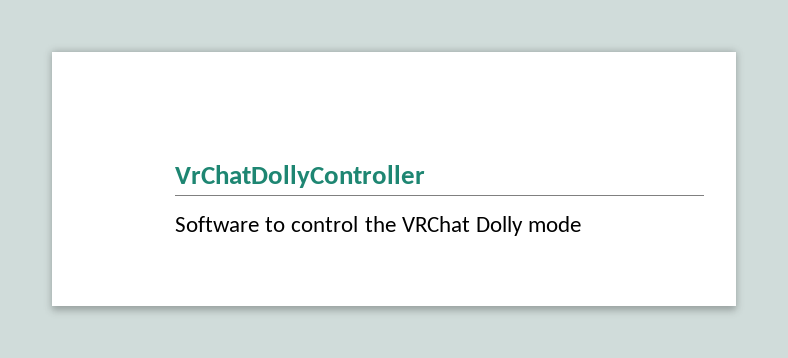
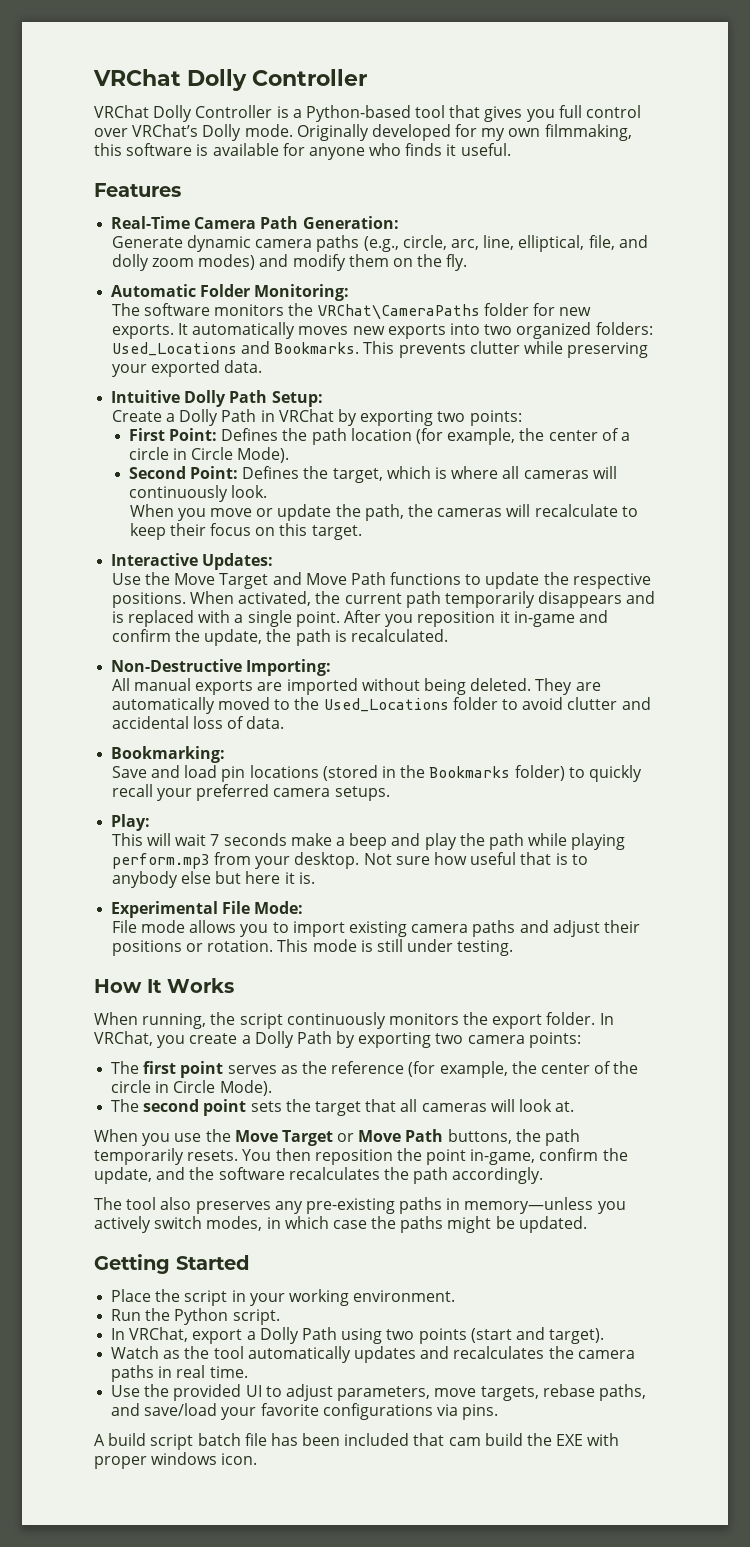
[175,165,425,188] [175,216,582,236] VrChatDollyController // Software to control the VRChat Dolly mode -> [93,69,367,91] [94,105,642,122] [94,124,632,141] [94,143,511,160] [94,183,181,197] [111,216,399,229] [111,235,648,252] [111,254,468,271] [111,284,350,301] [111,303,592,320] [111,322,653,339] [111,341,649,358] [111,360,263,377] [111,390,323,407] [111,409,522,426] [128,428,630,445] [128,447,290,463] [128,466,617,483] [128,485,268,502] [129,504,638,521] [129,523,362,540] [111,553,274,570] [111,572,651,589] [111,591,656,608] [111,610,608,627] [111,629,448,646] [111,659,332,676] [111,678,601,695] [111,697,651,714] [111,716,285,729] [111,746,226,763] [111,765,642,782] [111,784,390,801] [111,814,151,831] [111,833,626,850] [111,852,588,869] [111,871,315,888] [111,901,304,918] [111,920,640,937] [111,939,514,956] [94,978,234,993] [94,1012,614,1029] [94,1031,581,1048] [111,1061,639,1078] [111,1080,272,1096] [111,1099,575,1116] [94,1129,581,1146] [94,1148,628,1165] [94,1167,544,1184] [94,1197,626,1214] [94,1216,587,1233] [94,1254,250,1274] [111,1289,456,1306] [111,1308,280,1325] [111,1327,605,1344] [111,1346,635,1363] [111,1365,248,1382] [111,1384,646,1401] [111,1403,499,1420] [94,1433,620,1450] [94,1452,258,1469] VRChat Dolly Controller // VRChat Dolly Controller is a Python-based tool that gives you full control over VRChat’s Dolly mode. Originally developed for my own filmmaking, this software is available for anyone who finds it useful. // Features // Real-Time Camera Path Generation: // Generate dynamic camera paths (e.g., circle, arc, line, elliptical, file, and dolly zoom modes) and modify them on the fly. // Automatic Folder Monitoring: // The software monitors the VRChat\CameraPaths folder for new exports. It automatically moves new exports into two organized folders: Used_Locations and Bookmarks. This prevents clutter while preserving your exported data. // Intuitive Dolly Path Setup: // Create a Dolly Path in VRChat by exporting two points: // First Point: Defines the path location (for example, the center of a circle in Circle Mode). // Second Point: Defines the target, which is where all cameras will continuously look. // When you move or update the path, the cameras will recalculate to keep their focus on this target. // Interactive Updates: // Use the Move Target and Move Path functions to update the respective positions. When activated, the current path temporarily disappears and is replaced with a single point. After you reposition it in-game and confirm the update, the path is recalculated. // Non-Destructive Importing: // All manual exports are imported without being deleted. They are automatically moved to the Used_Locations folder to avoid clutter and accidental loss of data. // Bookmarking: // Save and load pin locations (stored in the Bookmarks folder) to quickly recall your preferred camera setups. // Play: // This will wait 7 seconds make a beep and play the path while playing perform.mp3 from your desktop. Not sure how useful that is to anybody else but here it is. // Experimental File Mode: // File mode allows you to import existing camera paths and adjust their positions or rotation. This mode is still under testing. // How It Works // When running, the script continuously monitors the export folder. In VRChat, you create a Dolly Path by exporting two camera points: // The first point serves as the reference (for example, the center of the circle in Circle Mode). // The second point sets the target that all cameras will look at. // When you use the Move Target or Move Path buttons, the path temporarily resets. You then reposition the point in-game, confirm the update, and the software recalculates the path accordingly. // The tool also preserves any pre-existing paths in memory—unless you actively switch modes, in which case the paths might be updated. // Getting Started // Place the script in your working environment. // Run the Python script. // In VRChat, export a Dolly Path using two points (start and target). // Watch as the tool automatically updates and recalculates the camera paths in real time. // Use the provided UI to adjust parameters, move targets, rebase paths, and save/load your favorite configurations via pins. // A build script batch file has been included that cam build the EXE with proper windows icon.

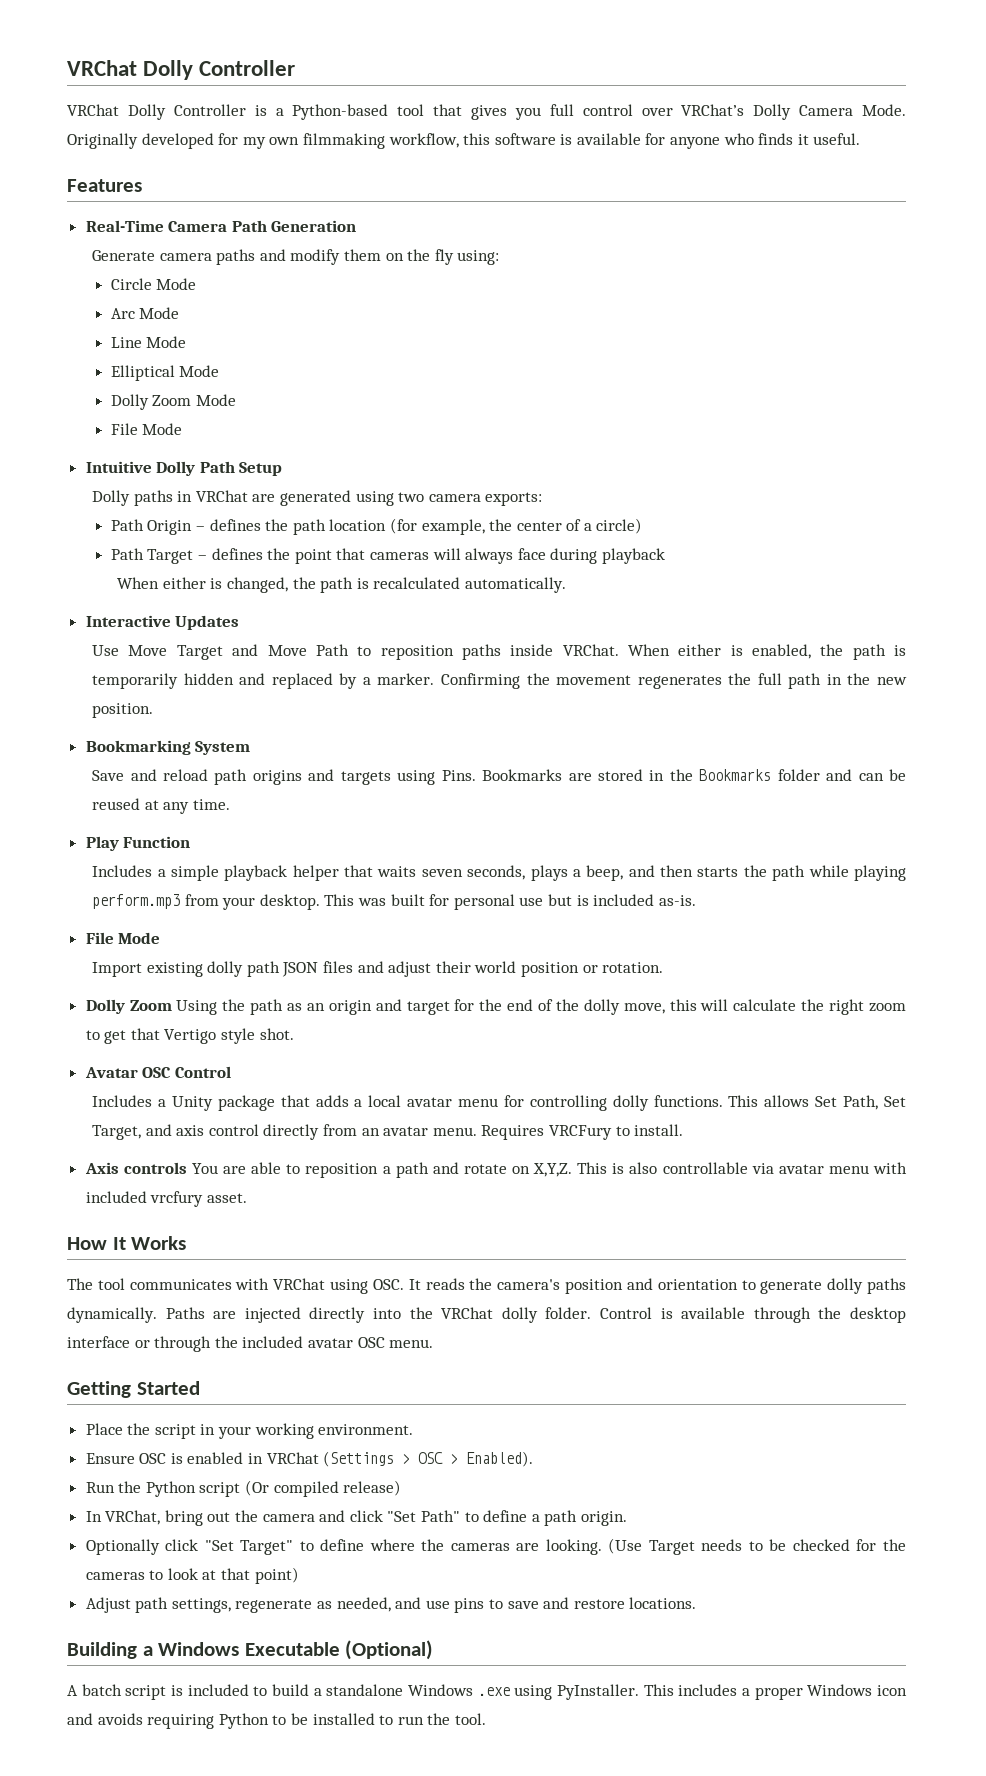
[244,124,293,137] mode. -> [799,104,906,116] Camera Mode.
[544,124,632,141] filmmaking, -> [302,133,459,149] filmmaking workflow,
[302,216,399,229] Generation: -> [271,220,357,232] Generation
[187,235,648,252] [111,254,256,271] dynamic camera paths (e.g., circle, arc, line, elliptical, file, and dolly zoom modes) -> [159,249,256,265] camera paths
[446,254,468,271] [111,284,350,301] [111,303,592,320] [111,322,653,339] [111,341,649,358] [111,360,263,377] [111,390,323,407] [111,409,522,426] [128,428,279,441] fly. // Automatic Folder Monitoring: // The software monitors the VRChat\CameraPaths folder for new exports. It automatically moves new exports into two organized folders: Used_Locations and Bookmarks. This prevents clutter while preserving your exported data. // Intuitive Dolly Path Setup: // Create a Dolly Path in VRChat by exporting two points: // First Point: Defines -> [434,249,500,265] [110,278,197,290] [110,307,180,319] [110,336,187,348] [110,365,220,381] [110,394,236,410] [110,423,183,435] [85,461,283,476] [92,490,543,506] [110,519,261,535] fly using: // Circle Mode // Arc Mode // Line Mode // Elliptical Mode // Dolly Zoom Mode // File Mode // Intuitive Dolly Path Setup // Dolly paths in VRChat are generated using two camera exports: // Path Origin – defines
[128,447,290,463] [128,466,617,483] [128,485,268,502] [129,504,638,521] [129,523,362,540] circle in Circle Mode). // Second Point: Defines the target, which is where all cameras will continuously look. // When you move or update the path, the cameras will recalculate to keep their focus on this target. -> [596,518,643,534] [110,548,665,564] [117,577,566,593] circle) // Path Target – defines the point that cameras will always face during playback // When either is changed, the path is recalculated automatically.
[202,553,274,570] [111,572,171,585] Updates: // Use the -> [175,615,240,630] [92,645,120,656] Updates // Use
[390,572,651,589] [111,591,656,608] [111,610,608,627] [111,629,448,646] [111,659,332,676] [111,678,601,695] [111,697,651,714] [111,716,285,729] [111,746,226,763] [111,765,642,782] [111,784,390,801] [111,814,151,831] [111,833,457,850] functions to update the respective positions. When activated, the current path temporarily disappears and is replaced with a single point. After you reposition it in-game and confirm the update, the path is recalculated. // Non-Destructive Importing: // All manual exports are imported without being deleted. They are automatically moved to the Used_Locations folder to avoid clutter and accidental loss of data. // Bookmarking: // Save and load pin locations (stored in the Bookmarks folder) to quickly recall your preferred camera setups. // Play: // This will wait 7 seconds make a beep and play -> [357,644,907,660] [92,673,908,689] [92,703,154,718] [85,740,251,755] [92,769,906,785] [92,798,230,814] [85,836,191,851] [92,865,739,881] to reposition paths inside VRChat. When either is enabled, the path is temporarily hidden and replaced by a marker. Confirming the movement regenerates the full path in the new position. // Bookmarking System // Save and reload path origins and targets using Pins. Bookmarks are stored in the Bookmarks folder and can be reused at any time. // Play Function // Includes a simple playback helper that waits seven seconds, plays a beep, and then starts
[363,852,588,865] [111,871,315,888] [111,901,304,918] [111,920,516,937] Not sure how useful that is to anybody else but here it is. // Experimental File Mode: // File mode allows you to import existing camera paths -> [324,894,696,910] [85,932,161,944] [92,961,354,977] This was built for personal use but is included as-is. // File Mode // Import existing dolly path JSON files
[111,940,182,956] positions -> [474,961,580,977] world position
[277,939,514,956] [94,978,234,993] [94,1012,614,1029] [94,1031,581,1048] [111,1061,639,1078] [111,1080,272,1096] [111,1099,575,1116] [94,1129,581,1146] [94,1148,628,1165] [94,1167,544,1184] [94,1197,626,1214] [94,1216,587,1233] This mode is still under testing. // How It Works // When running, the script continuously monitors the export folder. In VRChat, you create a Dolly Path by exporting two camera points: // The first point serves as the reference (for example, the center of the circle in Circle Mode). // The second point sets the target that all cameras will look at. // When you use the Move Target or Move Path buttons, the path temporarily resets. You then reposition the point in-game, confirm the update, and the software recalculates the path accordingly. // The tool also preserves any pre-existing paths in memory—unless you actively switch modes, in which case the paths might be updated. -> [85,999,906,1015] [85,1028,294,1044] [84,1066,231,1078] [92,1095,906,1111] [92,1124,684,1140] [84,1162,907,1178] [85,1191,247,1207] [67,1236,187,1250] [67,1278,907,1294] [67,1307,907,1323] [67,1336,434,1352] // Dolly Zoom Using the path as an origin and target for the end of the dolly move, this will calculate the right zoom to get that Vertigo style shot. // Avatar OSC Control // Includes a Unity package that adds a local avatar menu for controlling dolly functions. This allows Set Path, Set Target, and axis control directly from an avatar menu. Requires VRCFury to install. // Axis controls You are able to reposition a path and rotate on X,Y,Z. This is also controllable via avatar menu with included vrcfury asset. // How It Works // The tool communicates with VRChat using OSC. It reads the camera's position and orientation to generate dolly paths dynamically. Paths are injected directly into the VRChat dolly folder. Control is available through the desktop interface or through the included avatar OSC menu.
[111,1308,280,1325] [111,1327,605,1344] [111,1346,635,1363] [111,1365,248,1382] [111,1384,646,1401] [111,1403,499,1420] [94,1433,620,1450] [94,1452,258,1469] Run the Python script. // In VRChat, export a Dolly Path using two points (start and target). // Watch as the tool automatically updates and recalculates the camera paths in real time. // Use the provided UI to adjust parameters, move targets, rebase paths, and save/load your favorite configurations via pins. // A build script batch file has been included that cam build the EXE with proper windows icon. -> [85,1451,534,1467] [85,1480,402,1497] [85,1510,627,1526] [85,1538,906,1555] [85,1567,299,1584] [85,1597,697,1613] [67,1640,434,1660] [67,1684,907,1700] [67,1713,486,1729] Ensure OSC is enabled in VRChat (Settings > OSC > Enabled). // Run the Python script (Or compiled release) // In VRChat, bring out the camera and click "Set Path" to define a path origin. // Optionally click "Set Target" to define where the cameras are looking. (Use Target needs to be checked for the cameras to look at that point) // Adjust path settings, regenerate as needed, and use pins to save and restore locations. // Building a Windows Executable (Optional) // A batch script is included to build a standalone Windows .exe using PyInstaller. This includes a proper Windows icon and avoids requiring Python to be installed to run the tool.

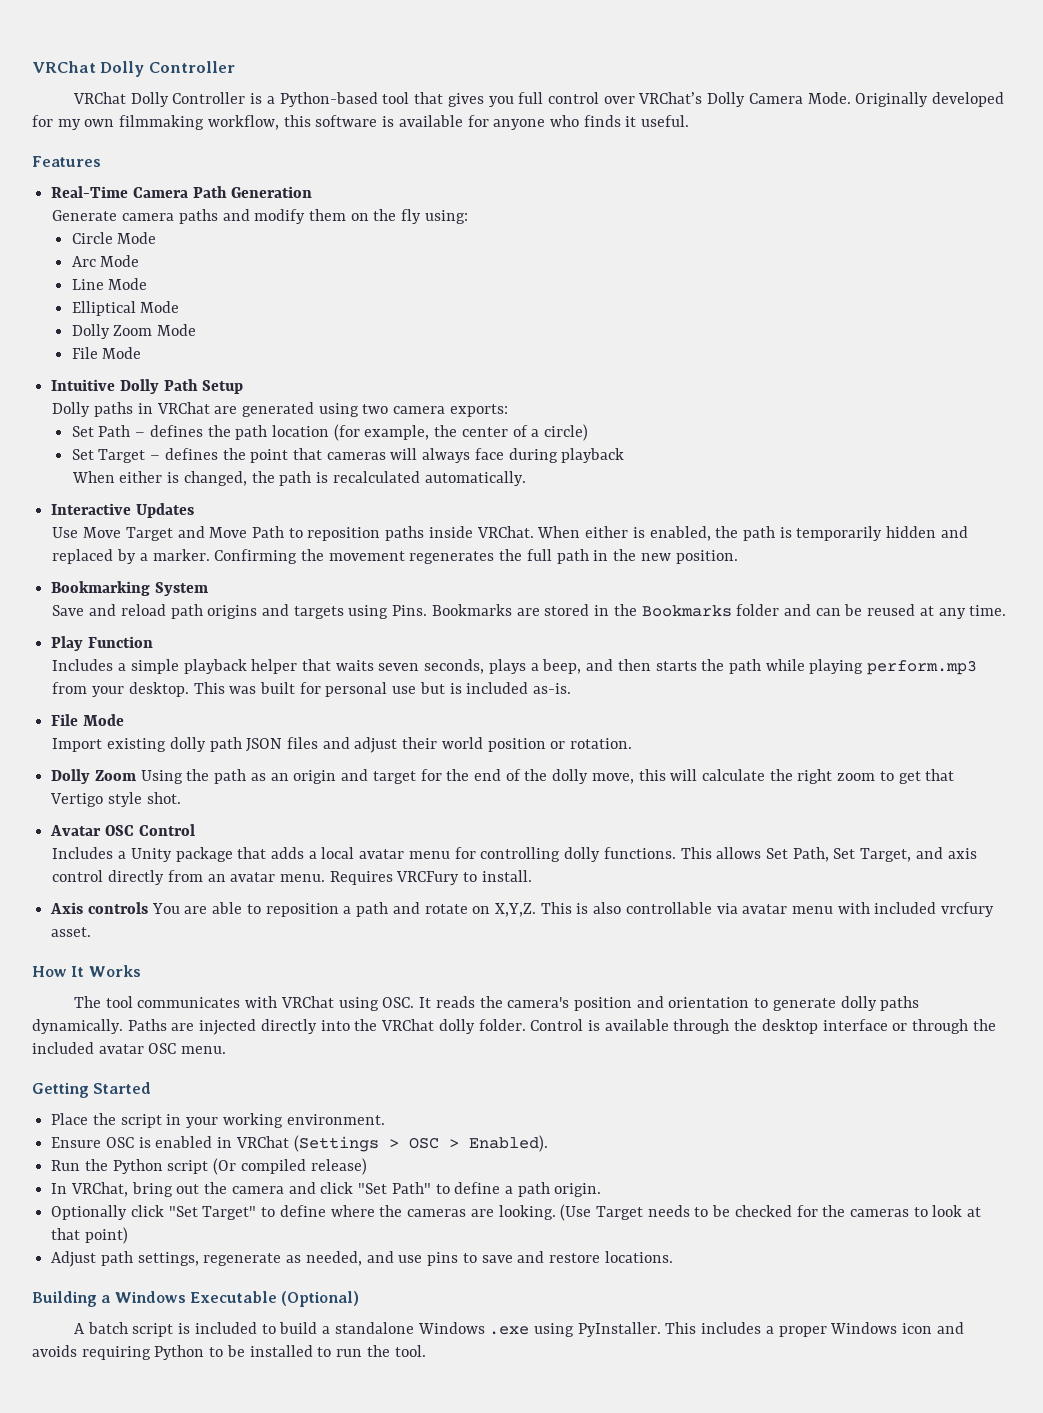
[110,519,193,535] Path Origin -> [71,425,131,437] Set Path
[110,548,144,560] Path -> [71,449,94,460] Set

